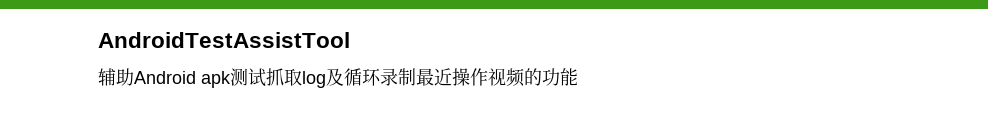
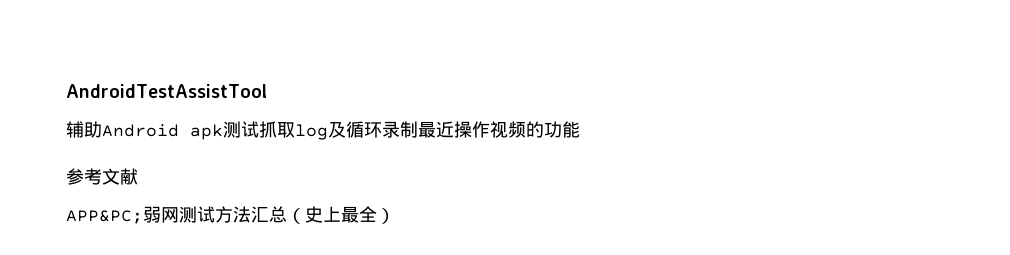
(578, 77) none -> [66,168,138,185] [66,206,395,224] // 参考文献 // APP&PC;弱网测试方法汇总（史上最全）

